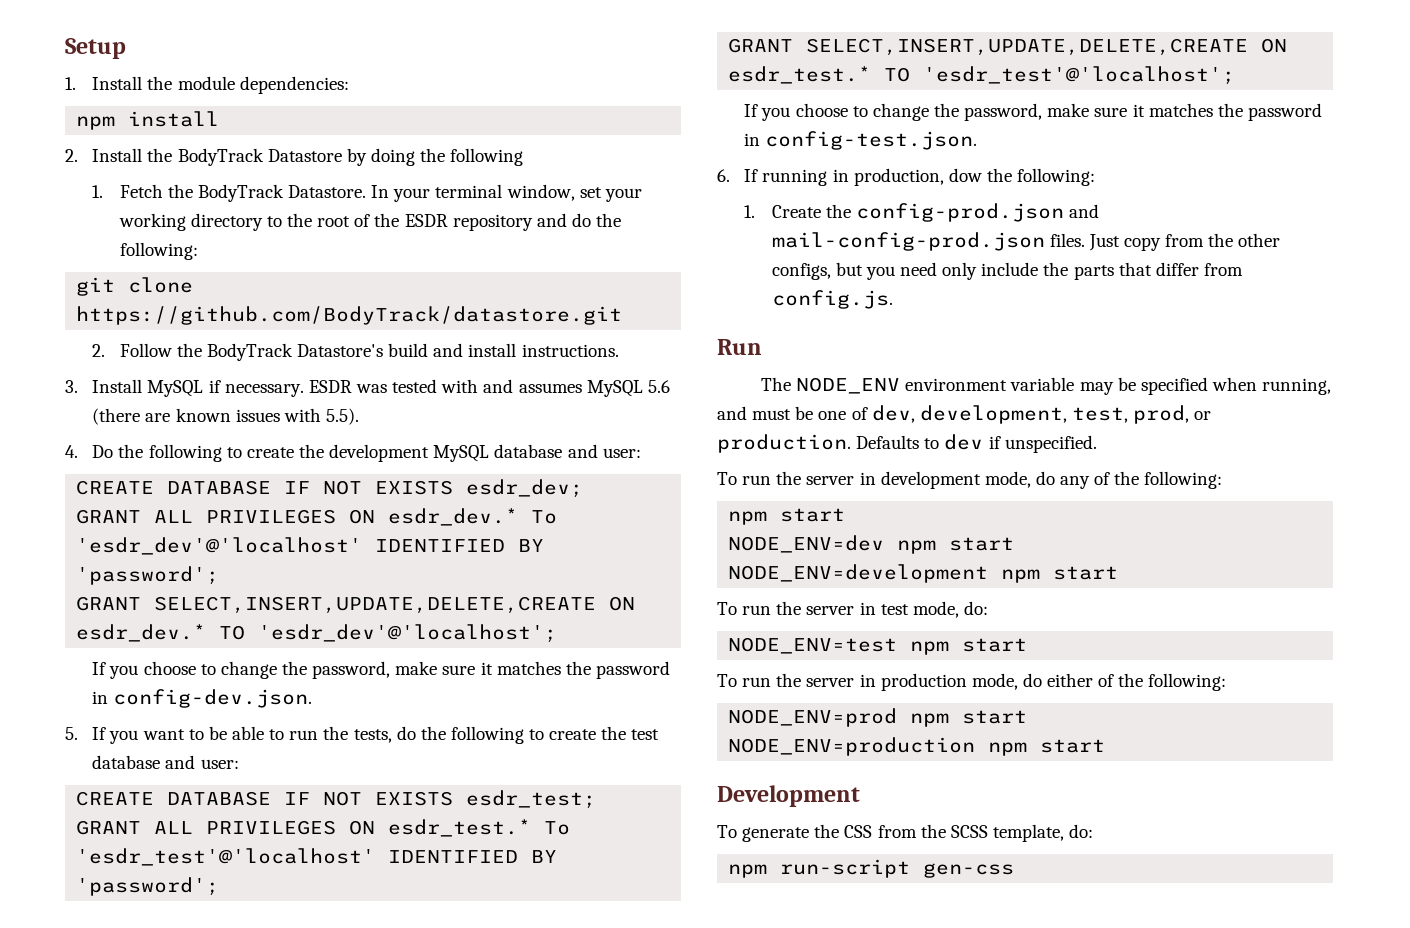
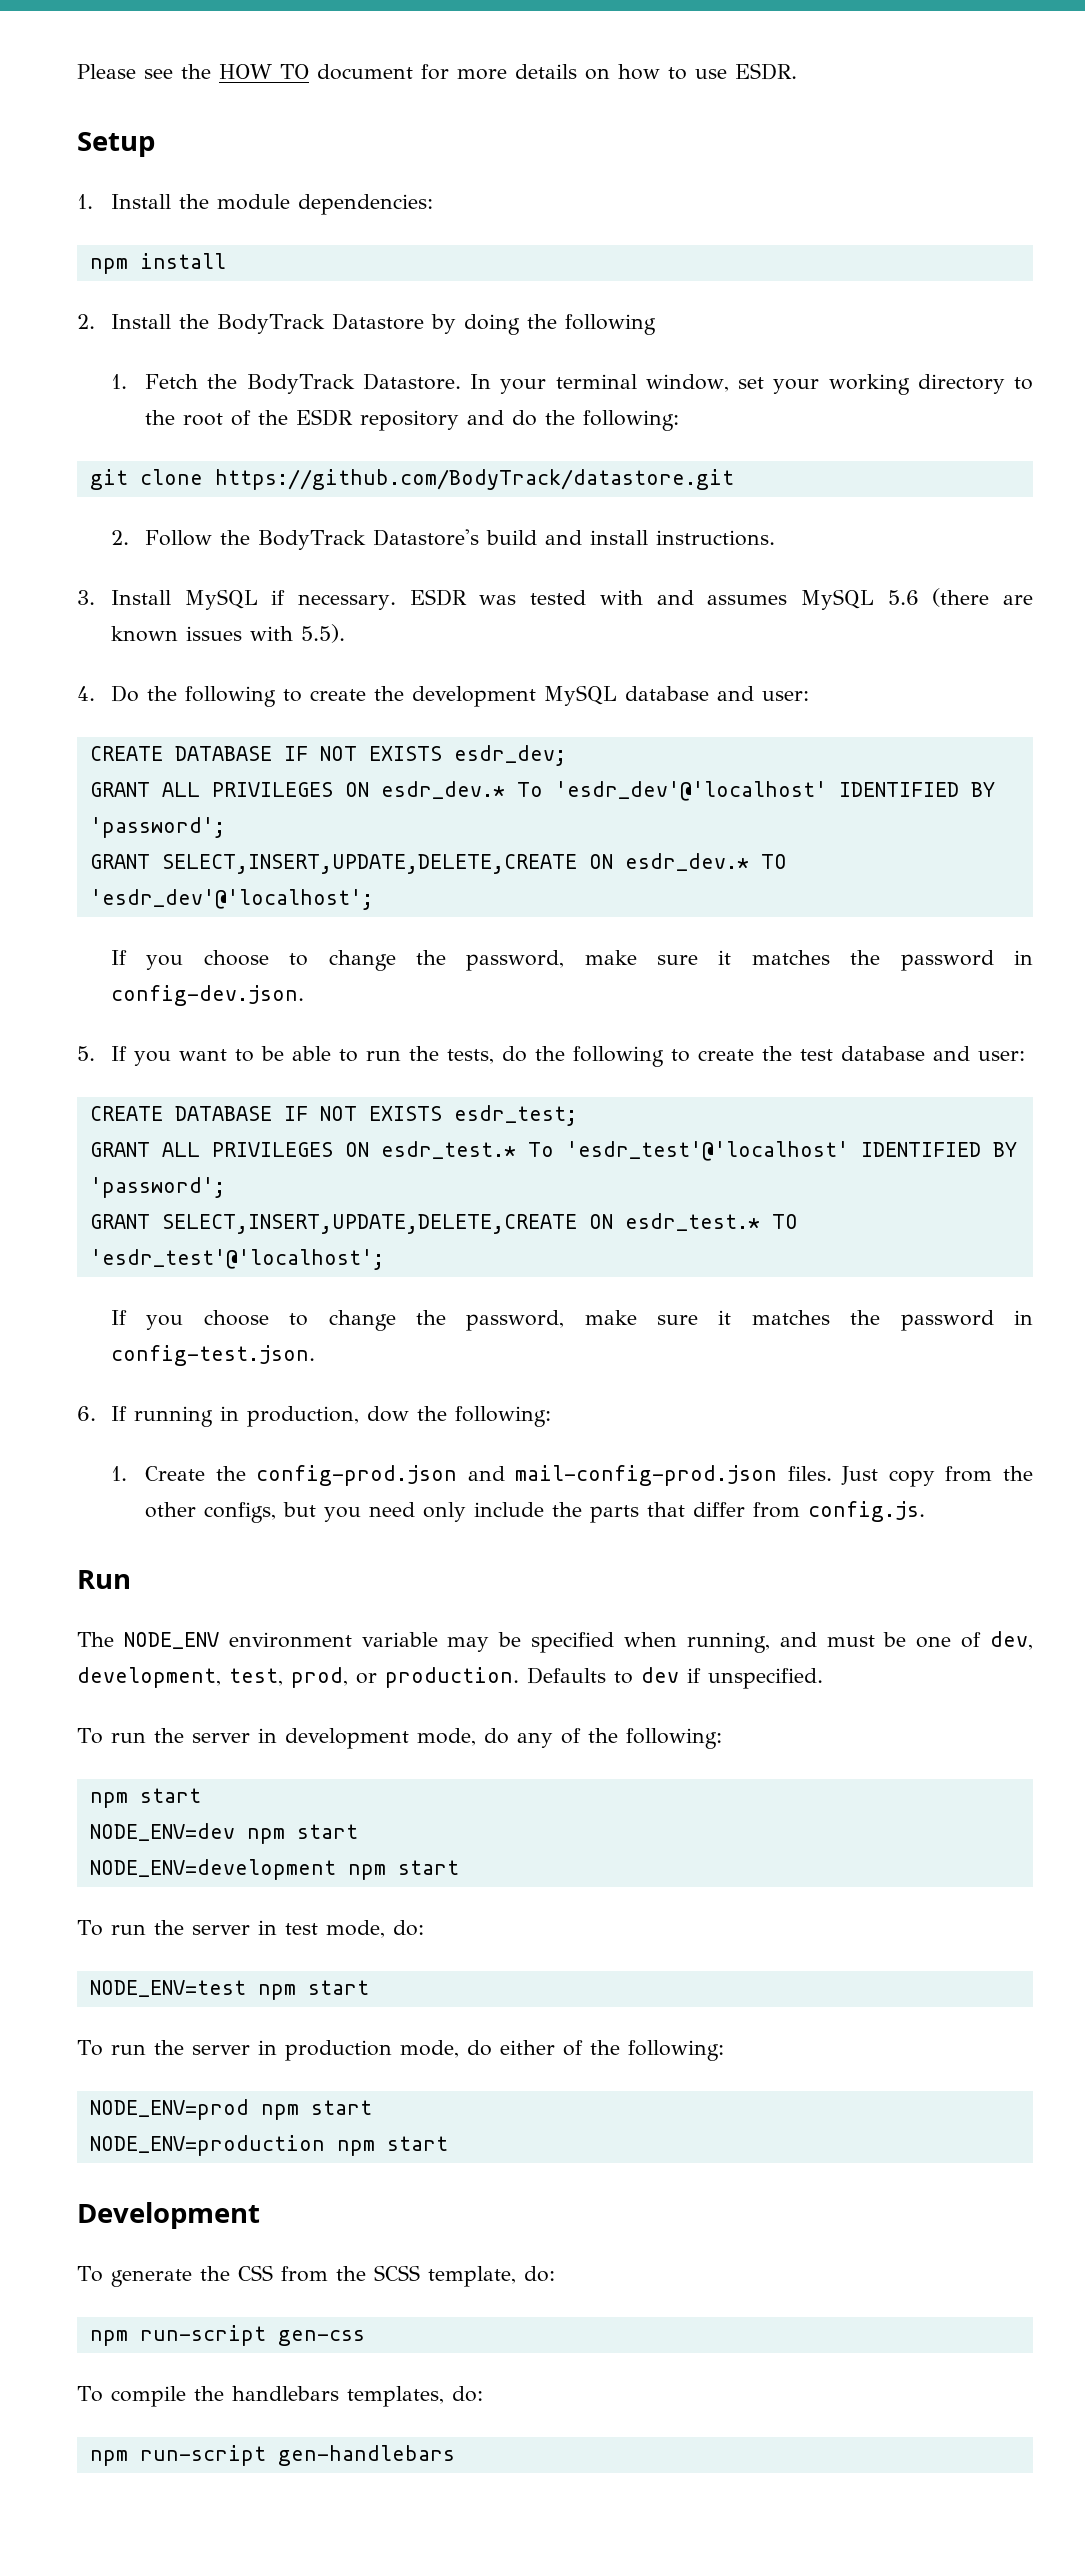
(65, 48) none -> [77,63,797,80] Please see the HOW TO document for more details on how to use ESDR. //
(1015, 870) none -> [77,2386,483,2407] [89,2445,455,2466] // To compile the handlebars templates, do: // npm run-script gen-handlebars

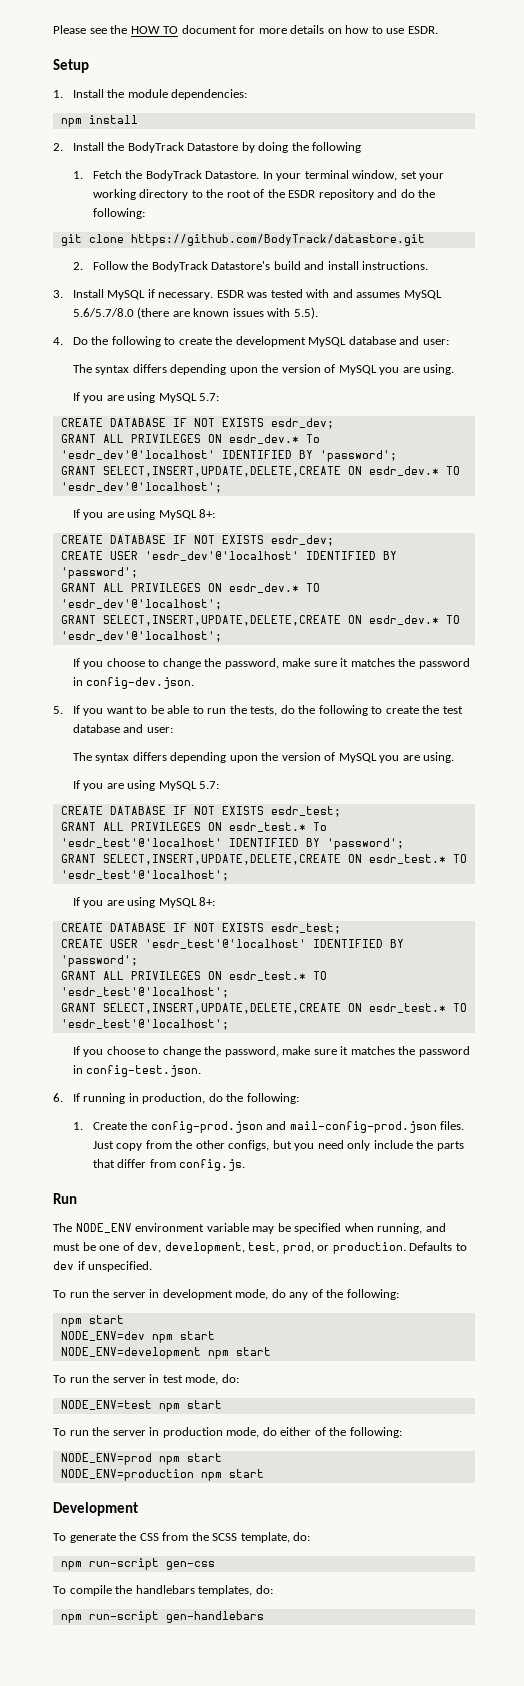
[887,590,919,605] 5.6 -> [72,308,134,317] 5.6/5.7/8.0
(810, 696) none -> [72,364,455,375] [72,392,220,403] // The syntax differs depending upon the version of MySQL you are using. // If you are using MySQL 5.7:
(373, 899) none -> [72,509,216,520] [60,535,334,546] [60,551,397,561] [60,567,138,579] [60,583,320,593] [60,599,222,610] [60,615,460,626] [60,631,222,642] // If you are using MySQL 8+: // CREATE DATABASE IF NOT EXISTS esdr_dev; // CREATE USER 'esdr_dev'@'localhost' IDENTIFIED BY 'password'; // GRANT ALL PRIVILEGES ON esdr_dev.* TO 'esdr_dev'@'localhost'; // GRANT SELECT,INSERT,UPDATE,DELETE,CREATE ON esdr_dev.* TO 'esdr_dev'@'localhost';
(1026, 1056) none -> [72,752,455,763] [72,780,220,791] // The syntax differs depending upon the version of MySQL you are using. // If you are using MySQL 5.7:
(384, 1259) none -> [72,897,216,908] [60,923,341,934] [60,939,404,949] [60,955,138,967] [60,971,327,981] [60,987,229,998] [60,1003,467,1014] [60,1019,229,1030] // If you are using MySQL 8+: // CREATE DATABASE IF NOT EXISTS esdr_test; // CREATE USER 'esdr_test'@'localhost' IDENTIFIED BY 'password'; // GRANT ALL PRIVILEGES ON esdr_test.* TO 'esdr_test'@'localhost'; // GRANT SELECT,INSERT,UPDATE,DELETE,CREATE ON esdr_test.* TO 'esdr_test'@'localhost';
[367,1406,410,1422] dow -> [208,1093,223,1102] do

